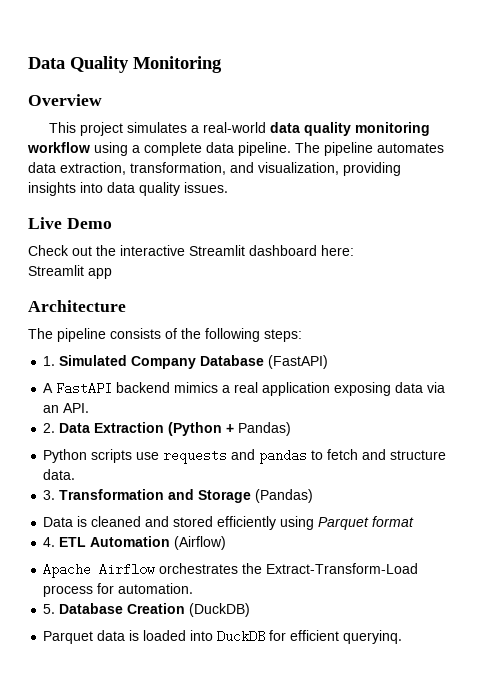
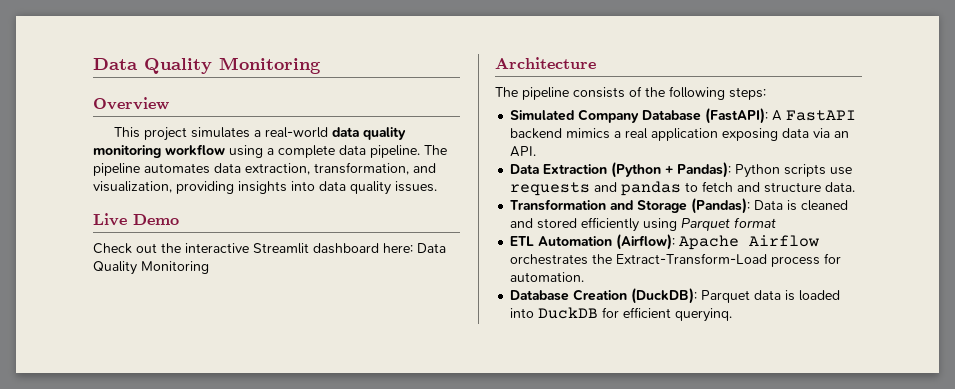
[28,265,112,279] // Streamlit app -> [417,243,446,253] [93,261,209,275] Data Quality Monitoring
[43,356,56,366] 1. -> (766, 93) none
[268,355,329,369] (FastAPI) // -> [705,108,769,124] (FastAPI):
[43,423,56,433] 2. -> (537, 151) none
[238,422,292,436] Pandas) // -> [677,162,732,178] Pandas):
[43,490,56,500] 3. -> (856, 187) none
[255,489,314,503] (Pandas) // -> [691,198,751,214] (Pandas):
[43,537,56,547] 4. -> (777, 222) none
[174,536,227,550] (Airflow) // -> [616,234,676,250] (Airflow):
[43,604,56,614] 5. -> (585, 277) none
[189,603,251,617] (DuckDB) // -> [631,288,698,304] (DuckDB):

